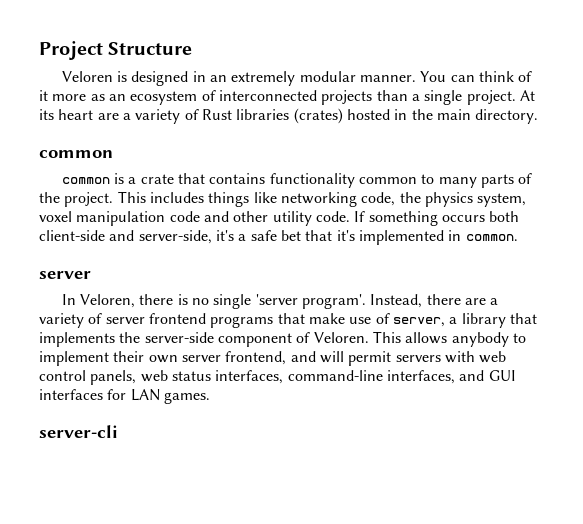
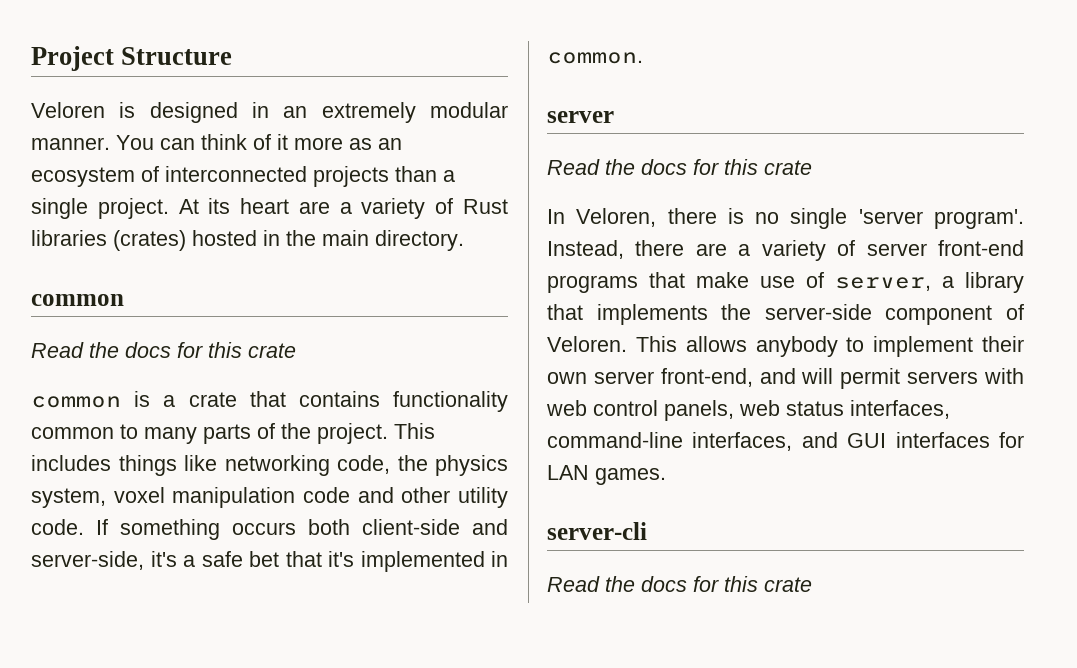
(113, 154) none -> [31,342,296,358] // Read the docs for this crate
(91, 275) none -> [547,159,812,175] // Read the docs for this crate
[148,313,206,324] frontend -> [938,240,1024,256] front-end
[225,351,287,365] frontend, -> [660,368,753,387] front-end,
(118, 431) none -> [547,576,812,592] // Read the docs for this crate

